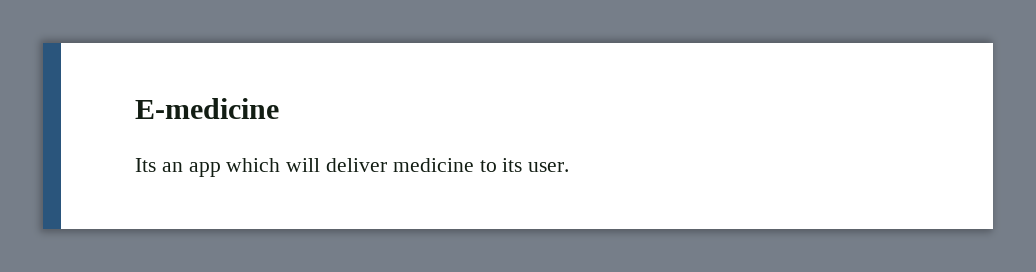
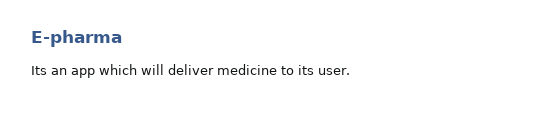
[135,98,279,119] E-medicine -> [31,30,122,47] E-pharma

